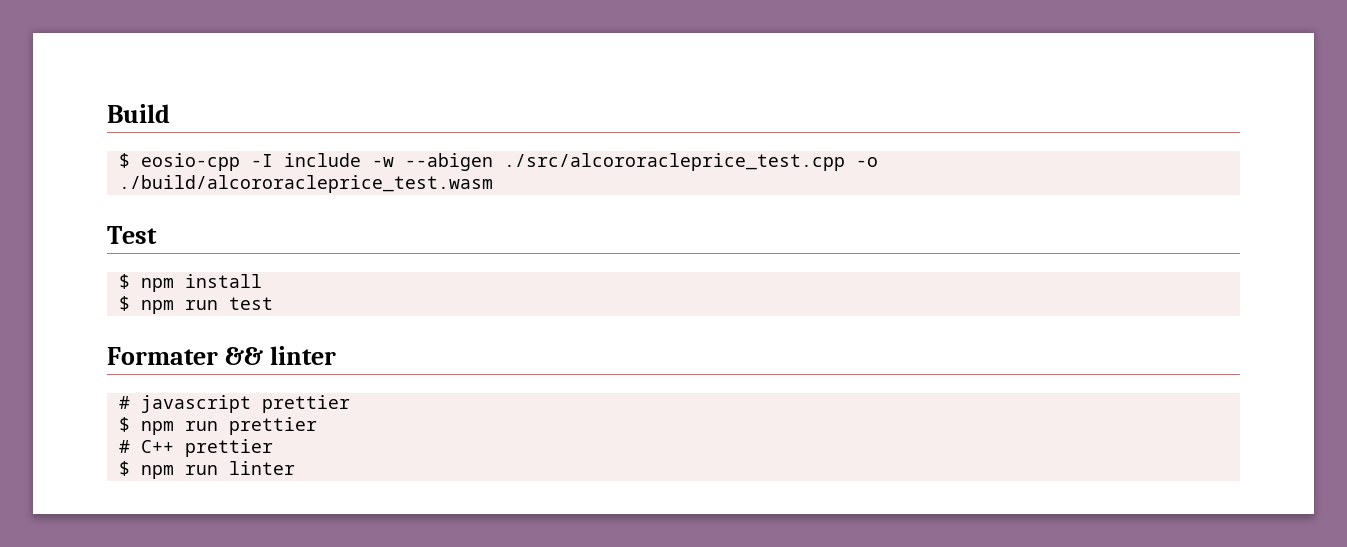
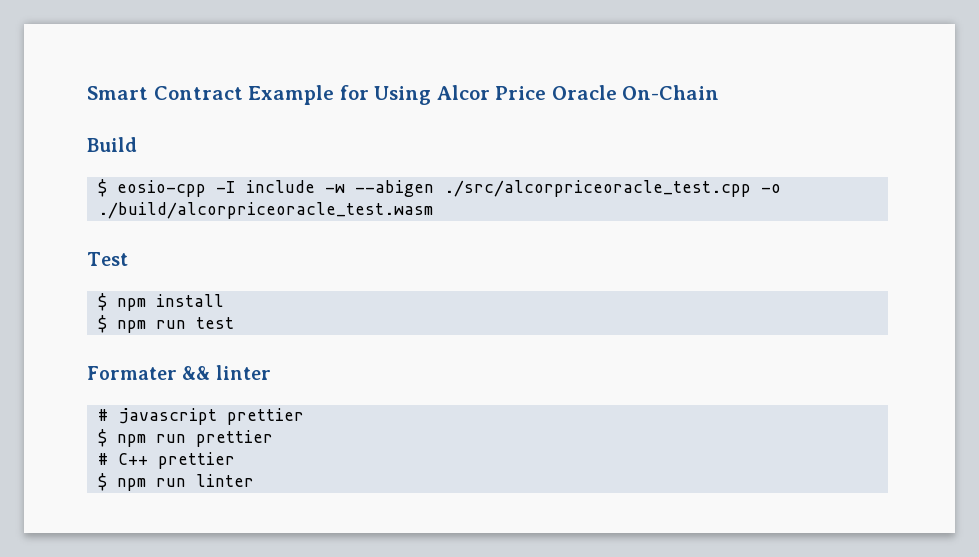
(107, 113) none -> [87,85,720,105] Smart Contract Example for Using Alcor Price Oracle On-Chain //
[504,153,878,171] [119,175,493,193] ./src/alcororacleprice_test.cpp -o ./build/alcororacleprice_test.wasm -> [443,180,781,197] [97,202,433,219] ./src/alcorpriceoracle_test.cpp -o ./build/alcorpriceoracle_test.wasm

